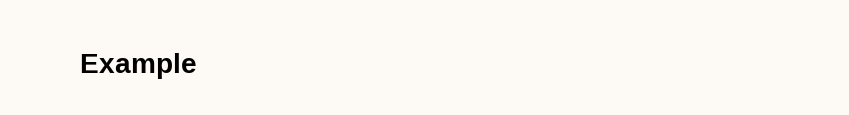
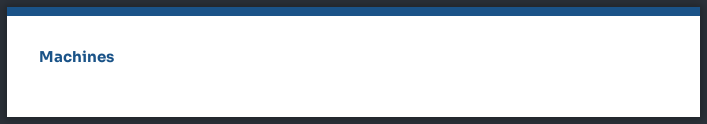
[80,53,197,79] Example -> [39,50,114,63] Machines

